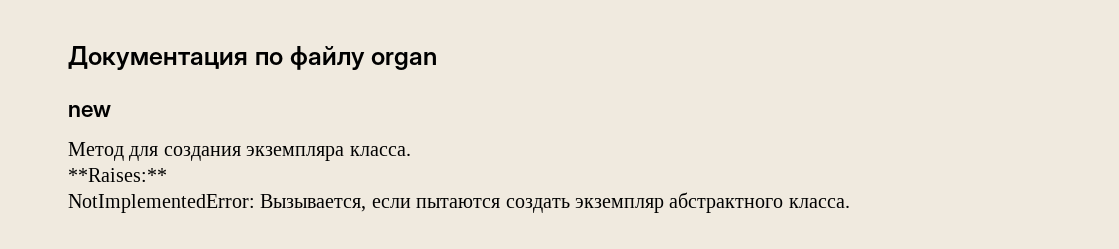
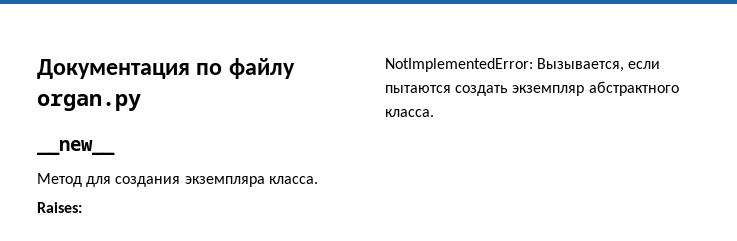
[371,52,438,70] [68,105,111,117] organ // new -> [37,94,141,111] [37,140,115,155] organ.py // __new__
[68,168,167,182] **Raises:** -> [37,202,82,213] Raises:

